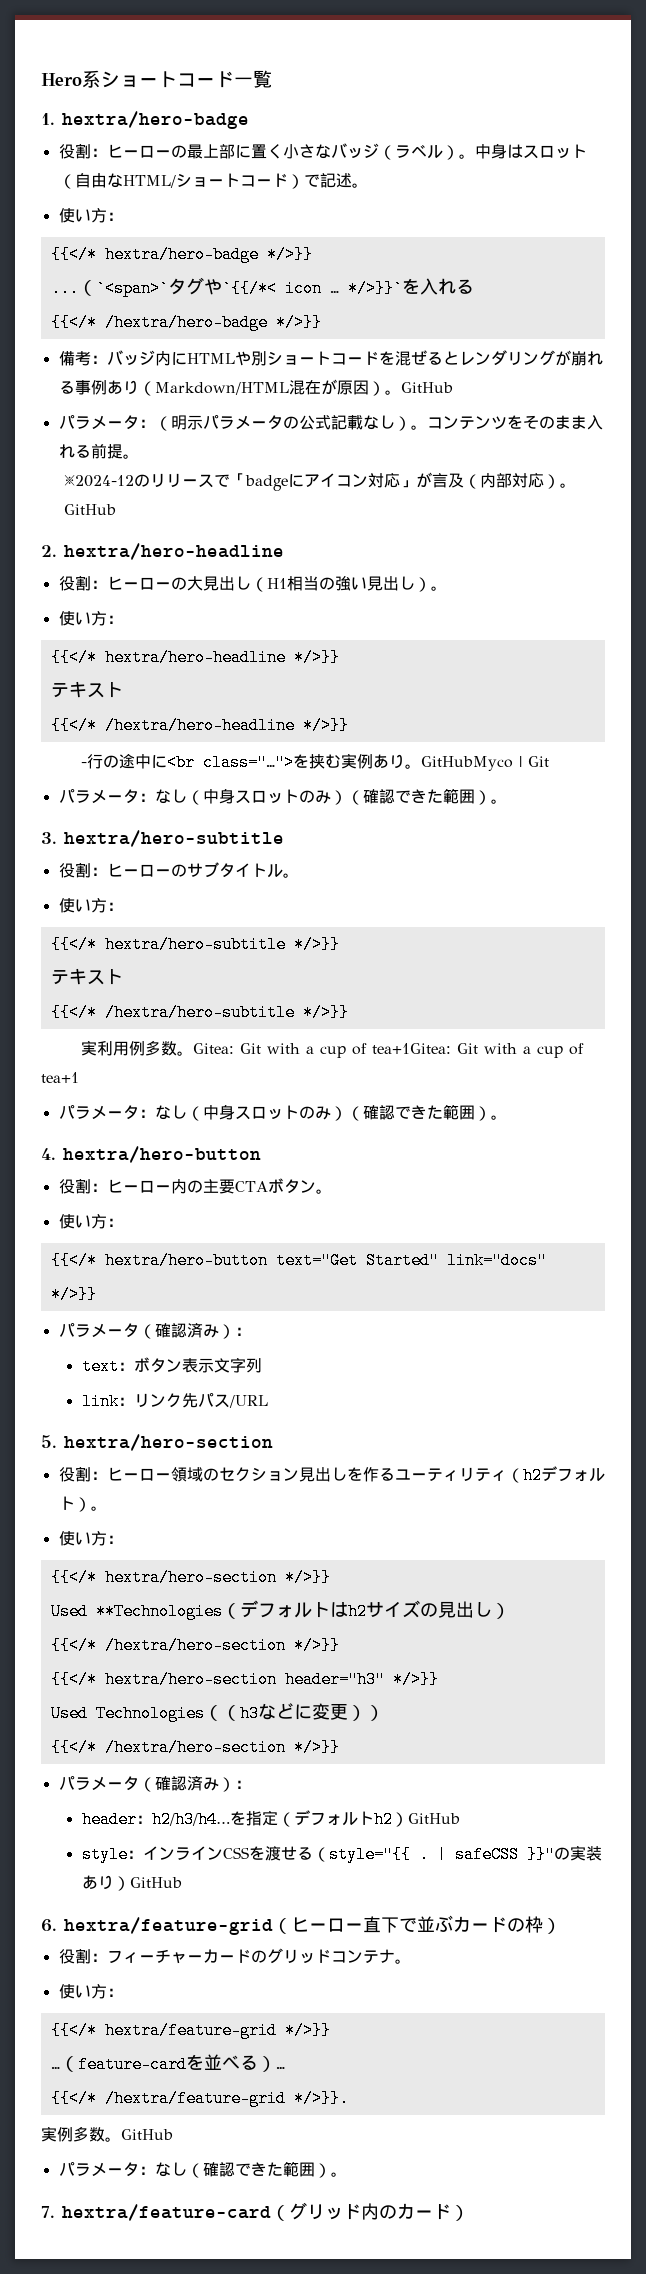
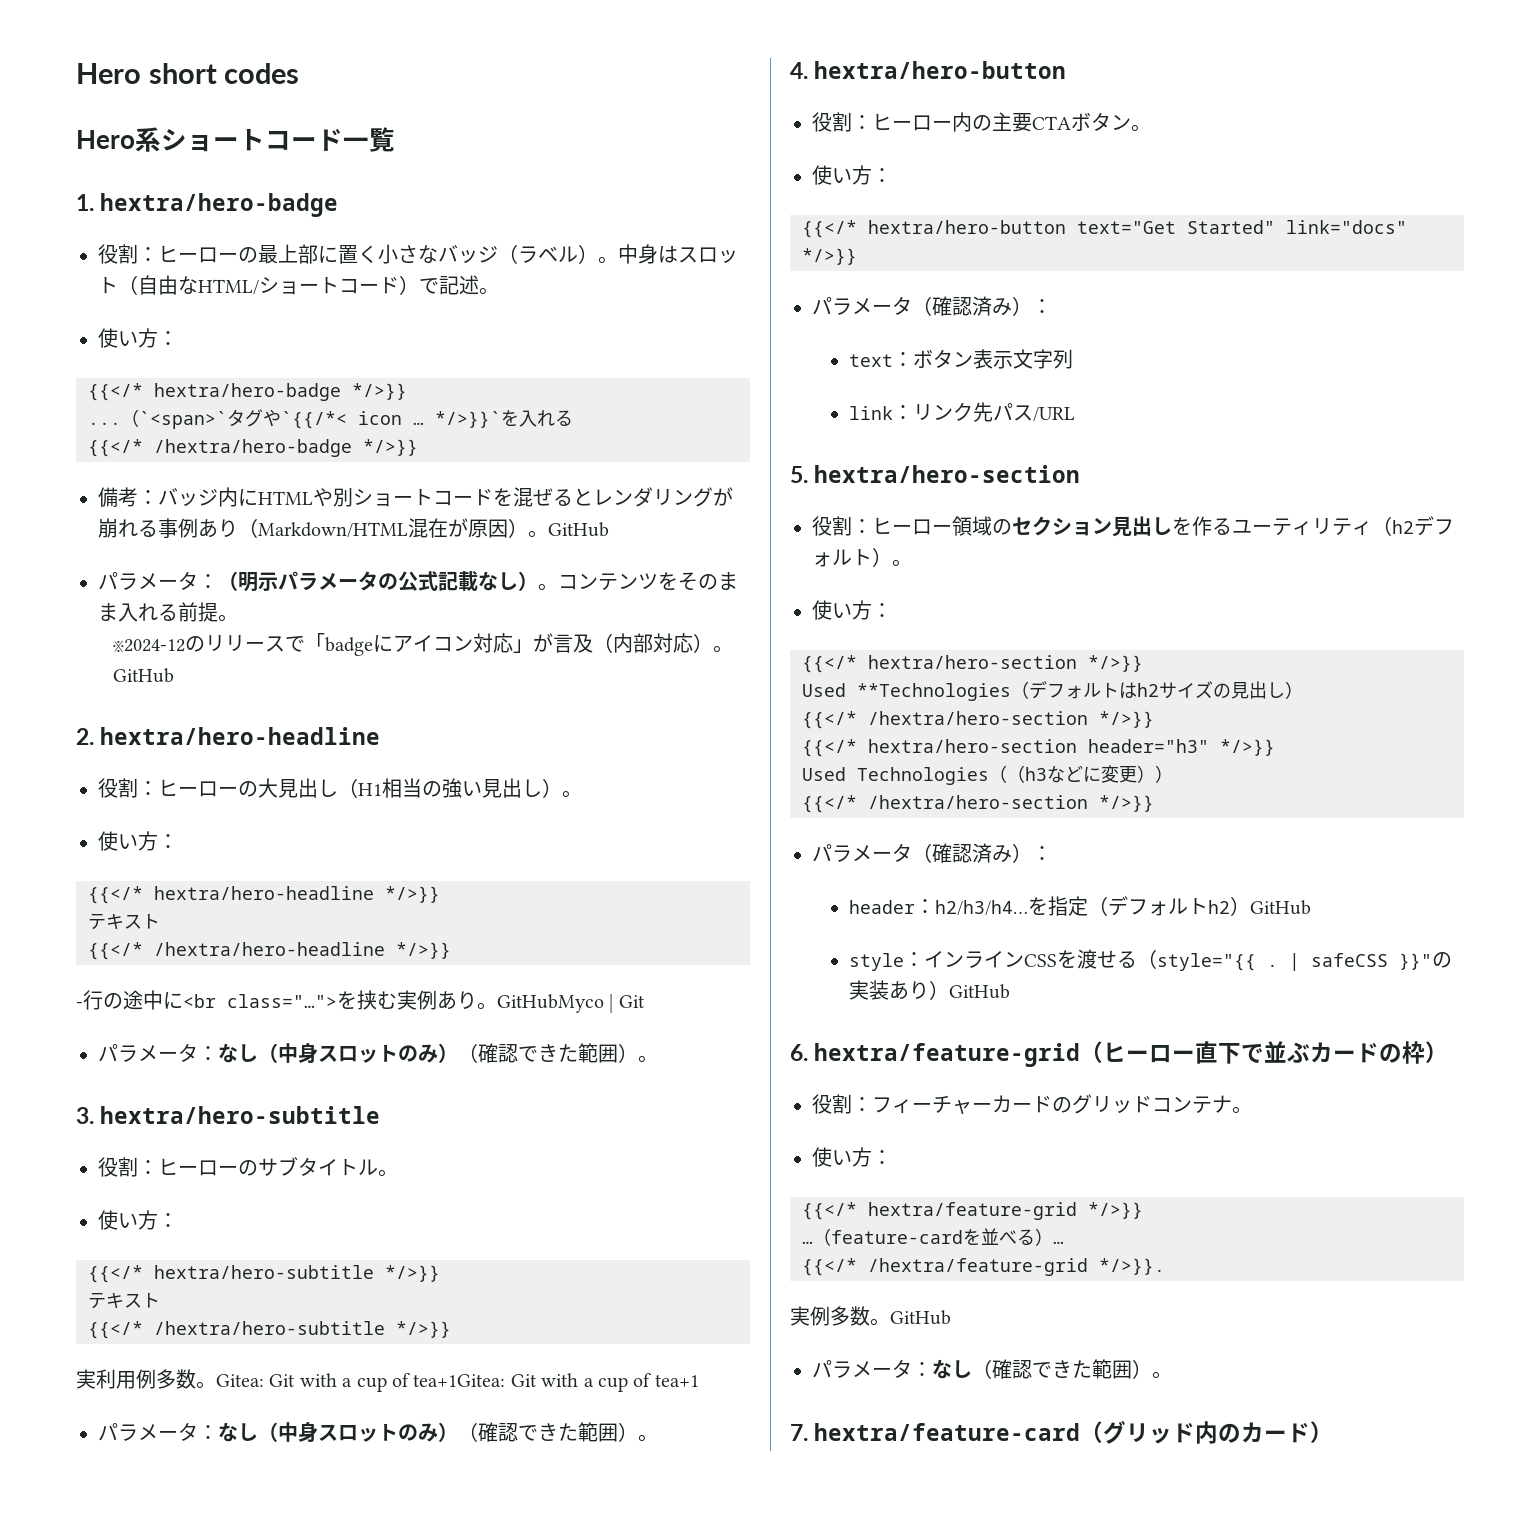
[41,73,82,86] Hero -> [76,63,300,84] [76,130,135,149] Hero short codes // Hero

